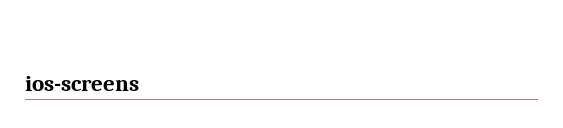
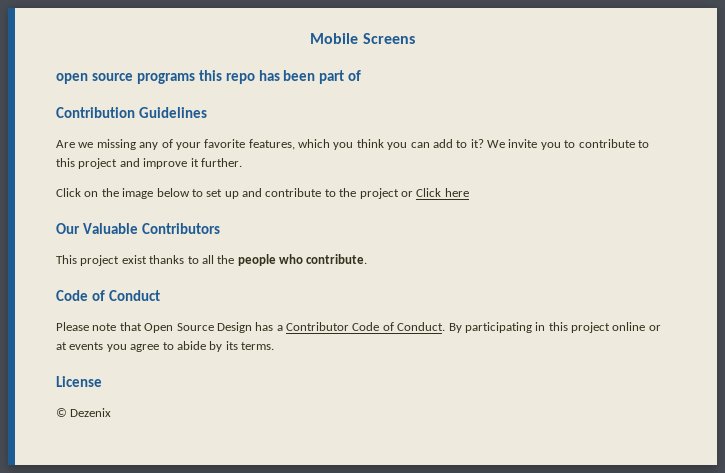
[25,76,139,91] ios-screens -> [310,33,415,44] [56,70,362,84] [56,107,207,118] [56,139,649,150] [56,158,242,169] [56,188,469,199] [56,223,220,234] [56,254,368,266] [56,290,160,301] [56,322,661,333] [56,341,274,352] [56,376,102,387] [56,408,112,417] Mobile Screens // open source programs this repo has been part of // Contribution Guidelines // Are we missing any of your favorite features, which you think you can add to it? We invite you to contribute to this project and improve it further. // Click on the image below to set up and contribute to the project or Click here // Our Valuable Contributors // This project exist thanks to all the people who contribute. // Code of Conduct // Please note that Open Source Design has a Contributor Code of Conduct. By participating in this project online or at events you agree to abide by its terms. // License // © Dezenix

